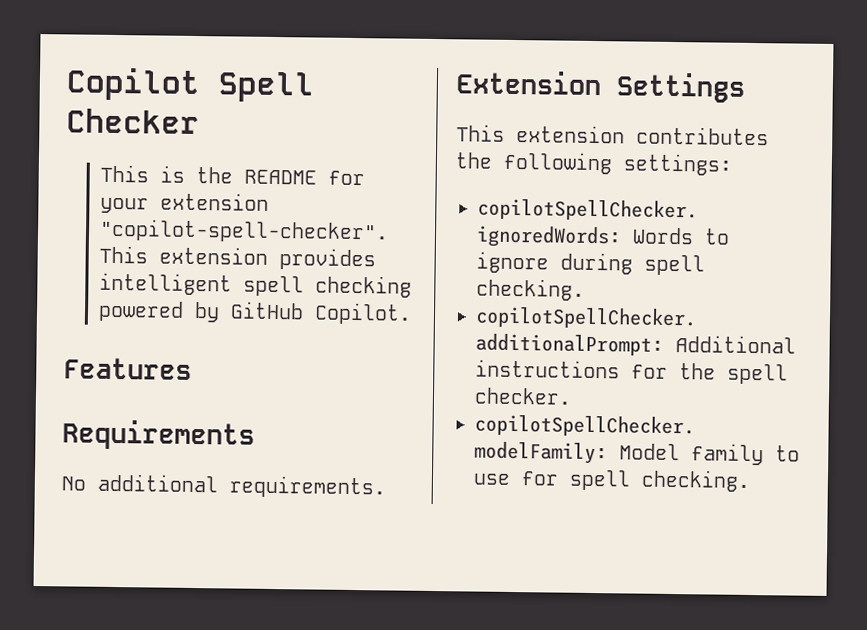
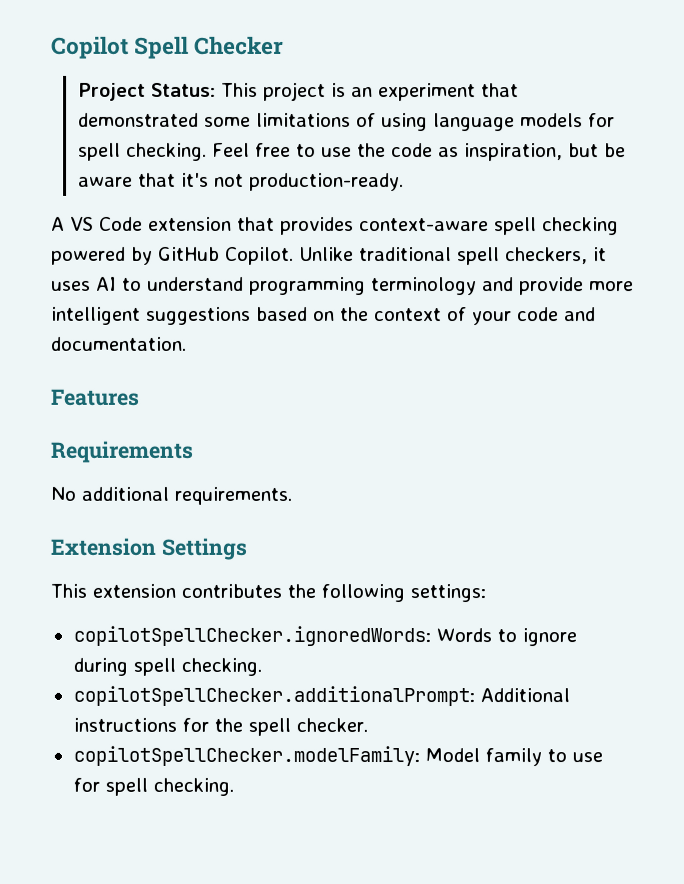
[100,164,366,186] [100,192,270,214] [99,218,390,244] [99,245,377,271] [99,272,233,296] This is the README for your extension "copilot-spell-checker". This extension provides intelligent -> [77,81,519,102] [77,112,615,132] [77,142,626,162] [77,172,404,192] [51,216,489,236] Project Status: This project is an experiment that demonstrated some limitations of using language models for spell checking. Feel free to use the code as inspiration, but be aware that it's not production-ready. // A VS Code extension that provides context-aware
(413, 313) none -> [299,246,607,266] [51,276,634,296] [51,306,596,326] [51,336,187,351] Unlike traditional spell checkers, it uses AI to understand programming terminology and provide more intelligent suggestions based on the context of your code and documentation.

